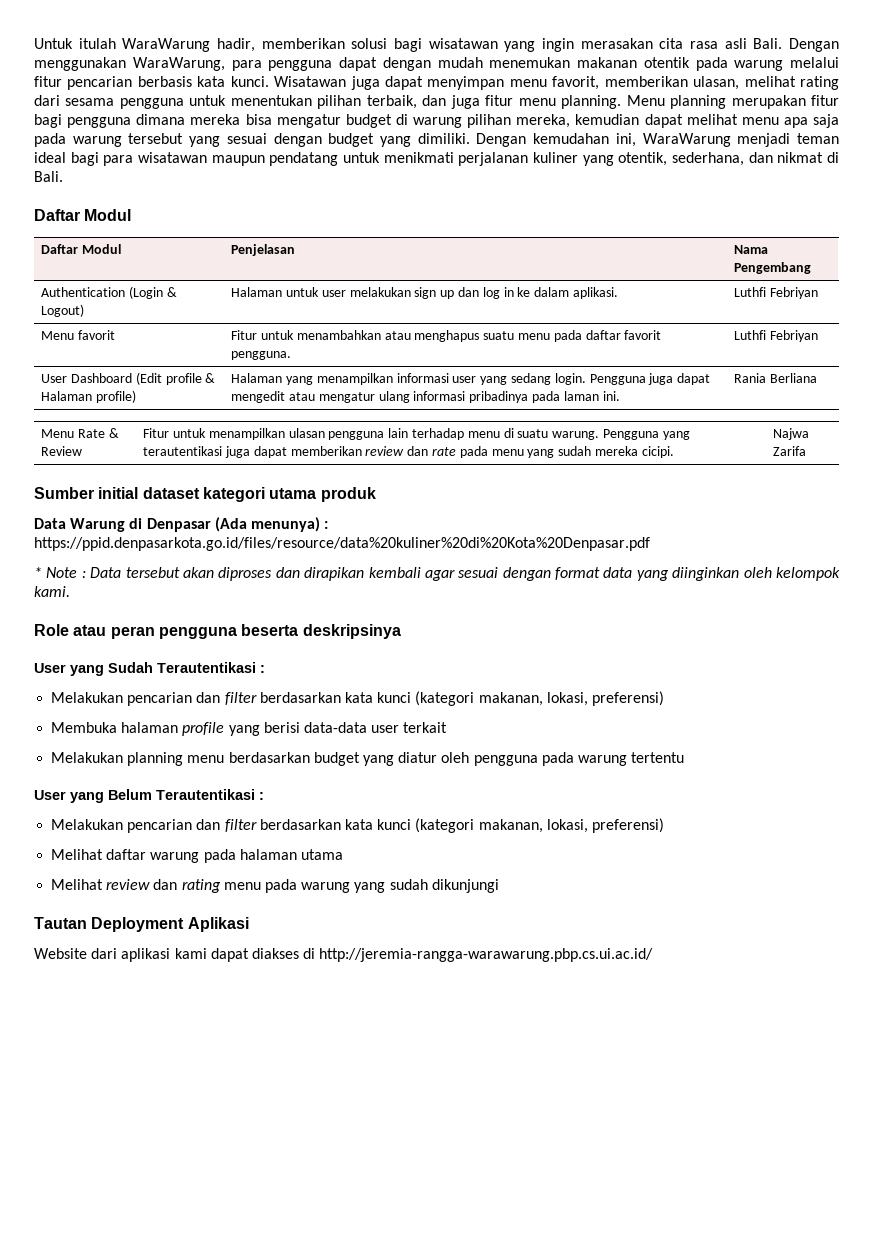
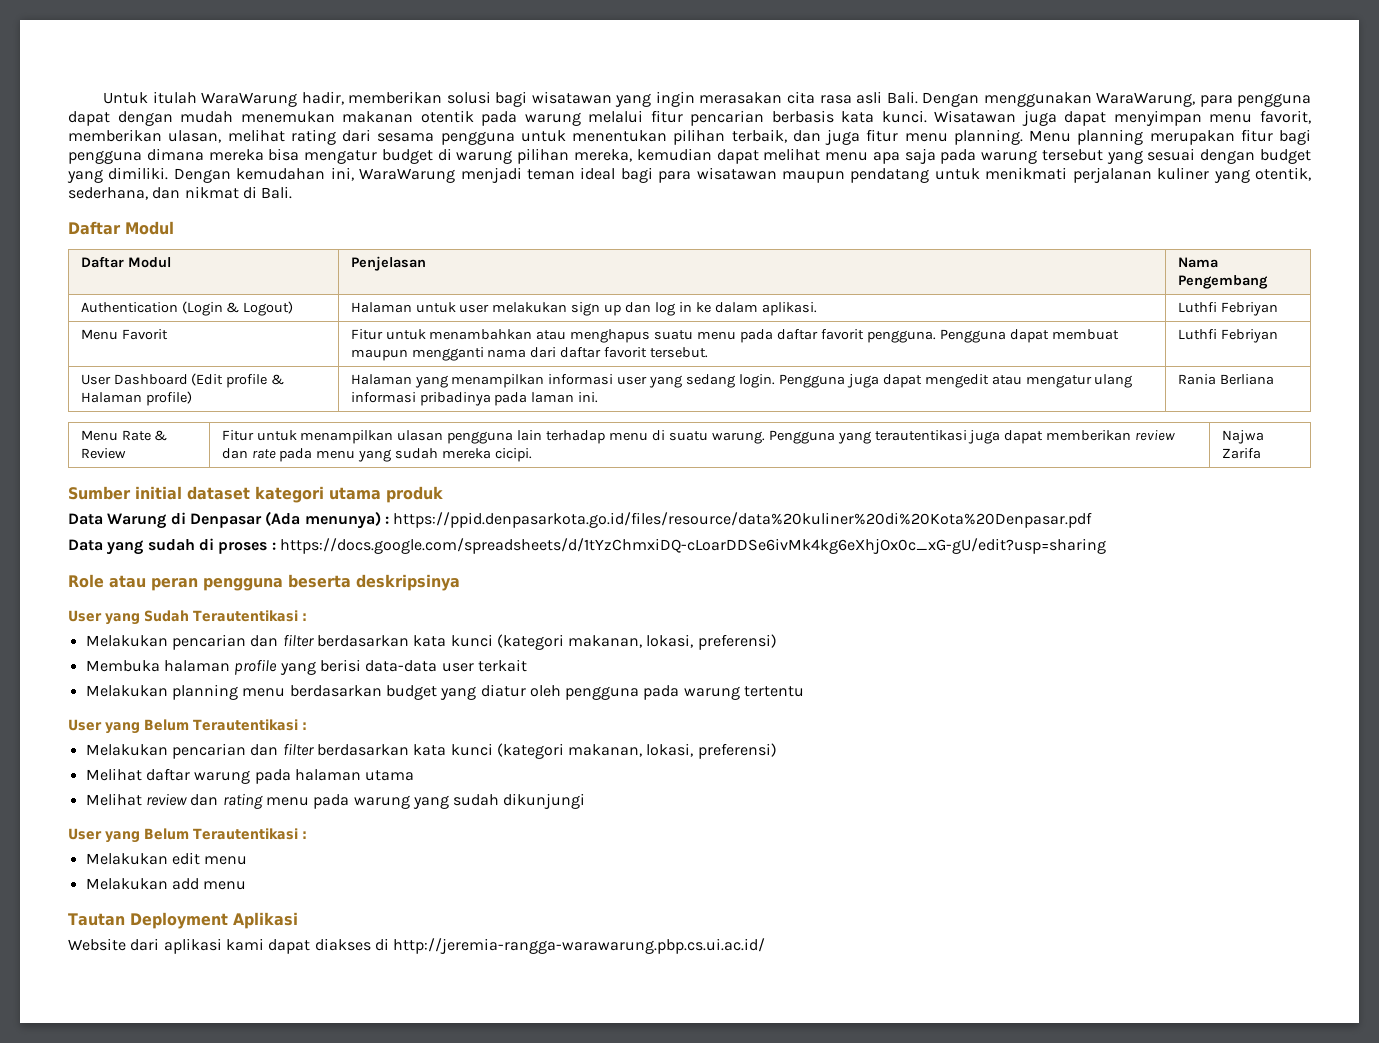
[78,330,116,340] favorit -> [121,329,168,340] Favorit
(292, 355) none -> [939,329,1119,343] [350,347,709,361] Pengguna dapat membuat maupun mengganti nama dari daftar favorit tersebut.
[34,567,841,581] [34,586,70,597] * Note : Data tersebut akan diproses dan dirapikan kembali agar sesuai dengan format data yang diinginkan oleh kelompok kami. -> [68,538,1106,555] Data yang sudah di proses : https://docs.google.com/spreadsheets/d/1tYzChmxiDQ-cLoarDDSe6ivMk4kg6eXhjOx0c_xG-gU/edit?usp=sharing
(499, 886) none -> [68,828,307,843] [85,852,248,865] [85,878,247,890] // User yang Belum Terautentikasi : // Melakukan edit menu // Melakukan add menu

